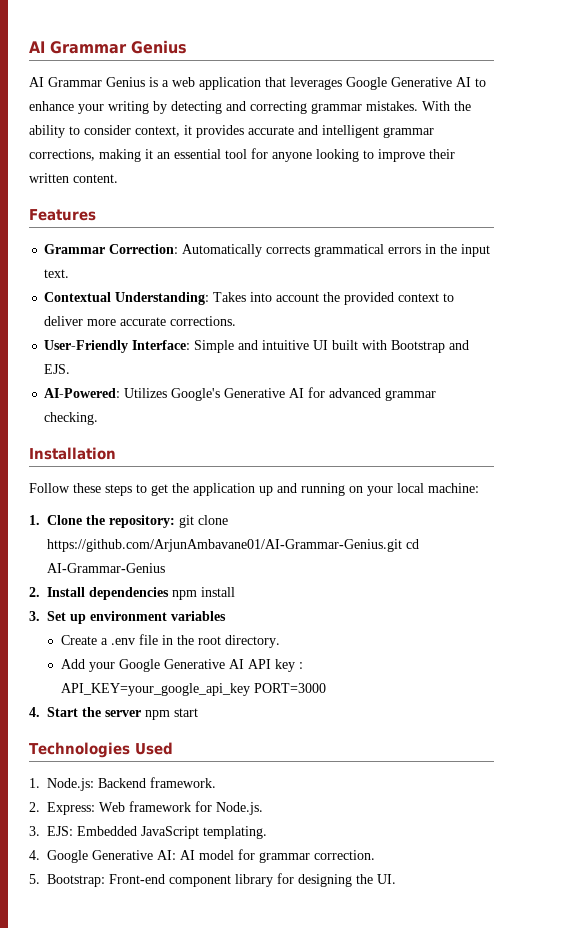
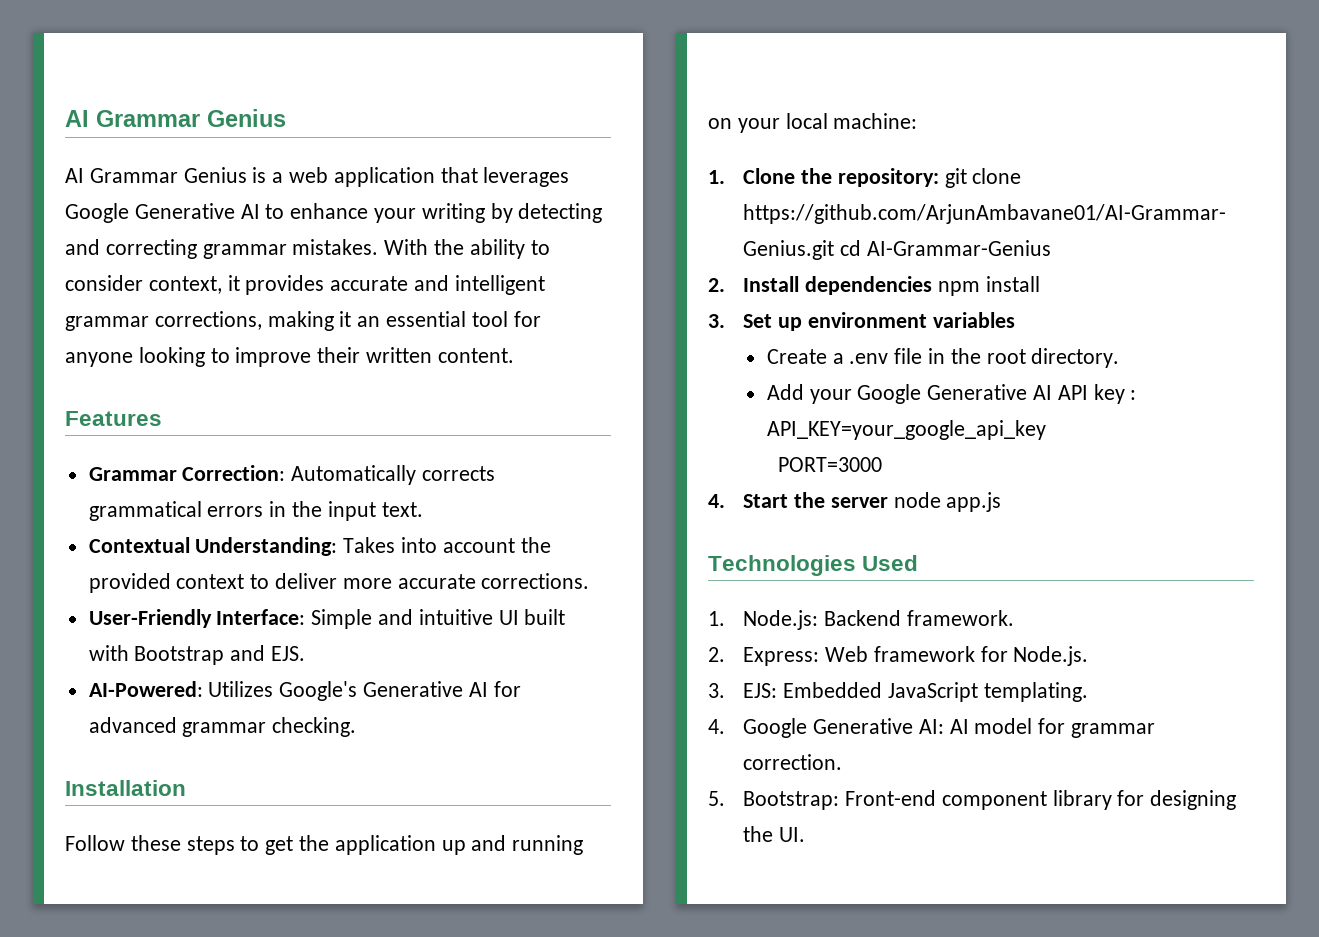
(250, 689) none -> (1046, 430) //
[145,708,198,720] npm start -> [893,492,1002,512] node app.js

